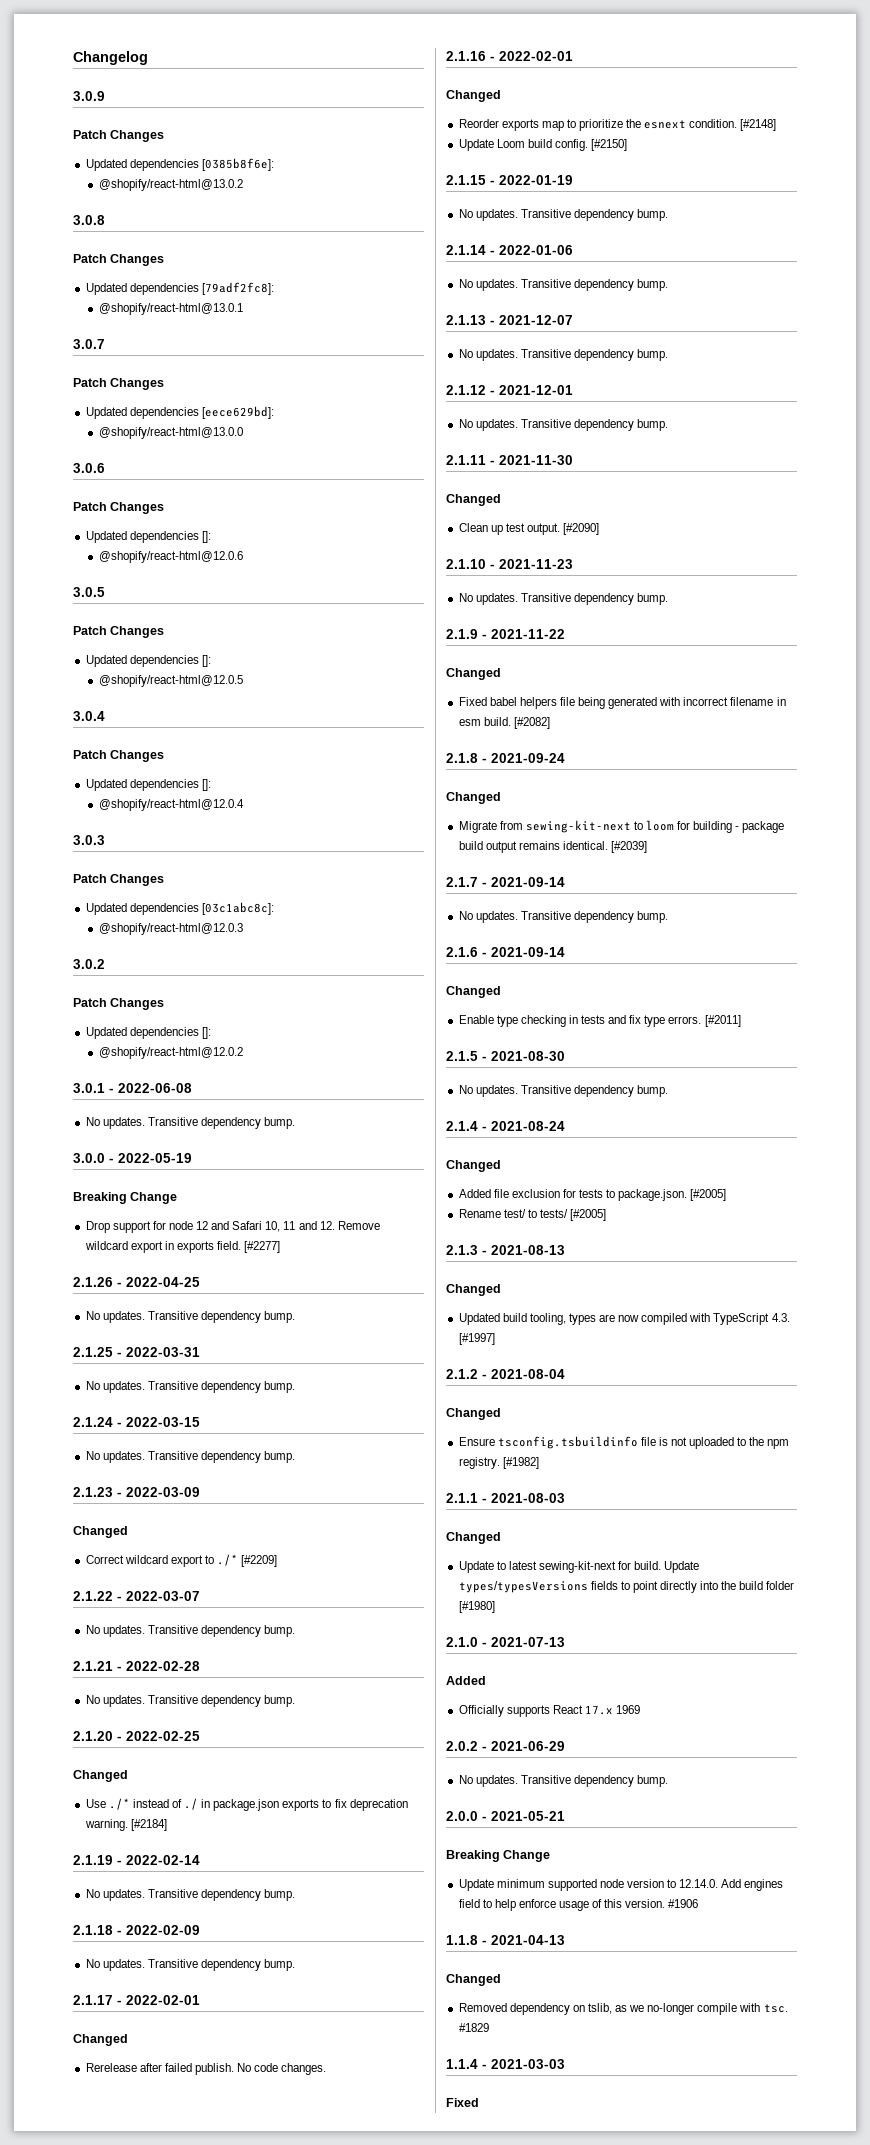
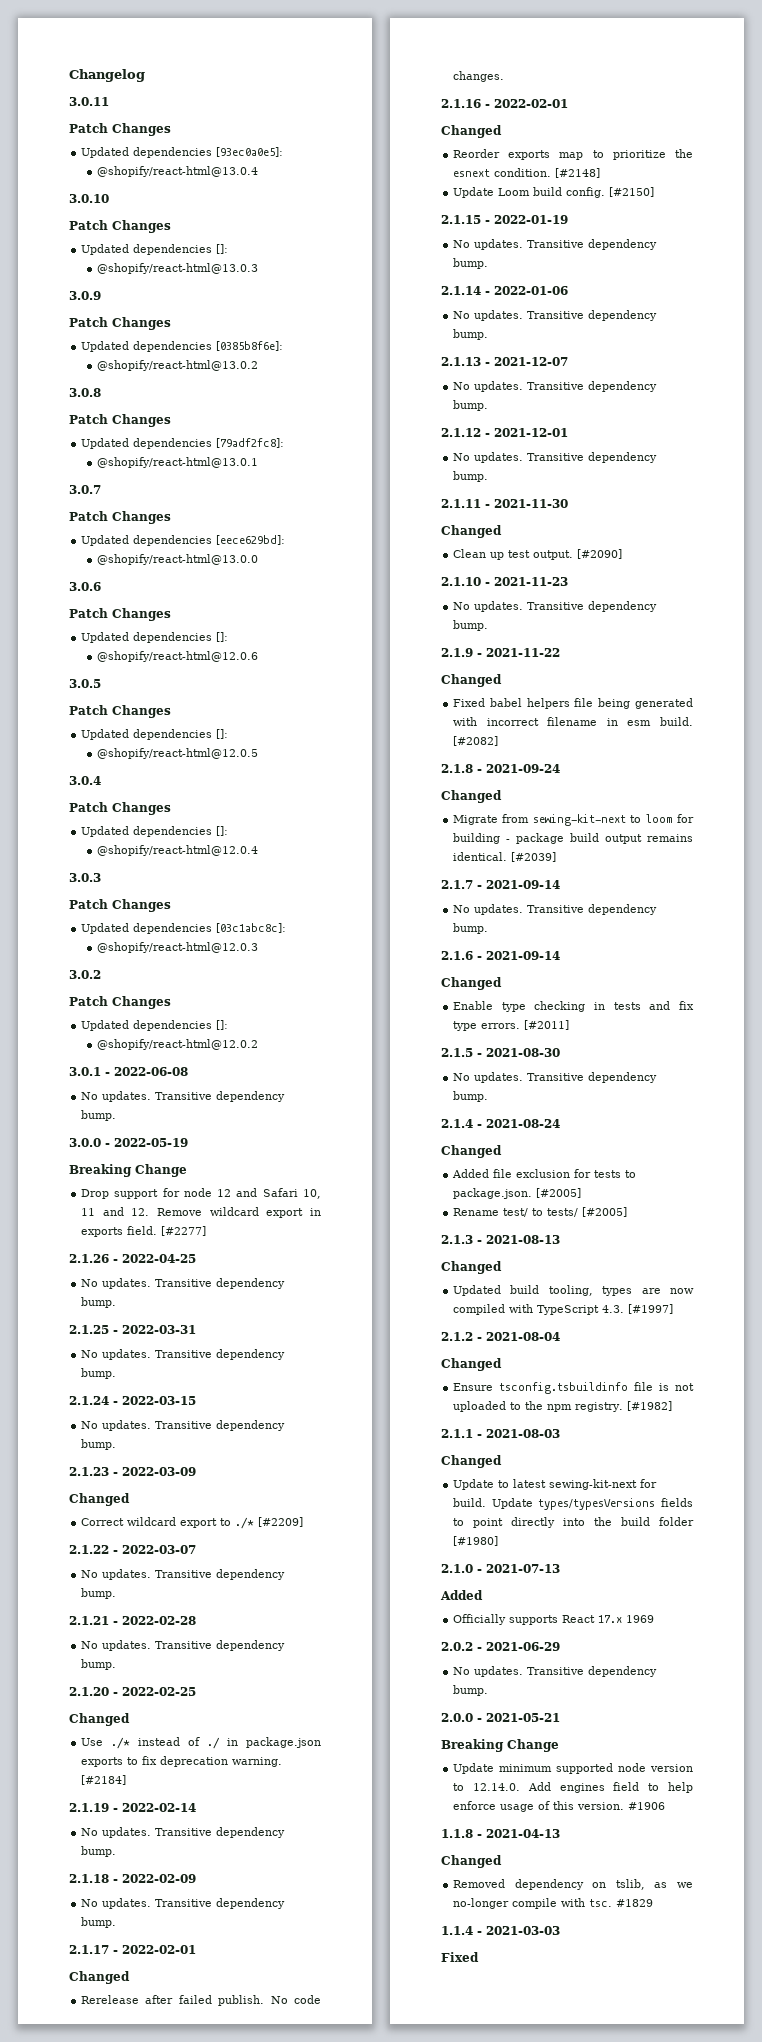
(148, 58) none -> [69,97,109,106] [69,123,171,136] [81,147,284,158] [97,166,259,177] [69,194,109,203] [69,220,171,233] [81,244,229,255] [97,263,259,274] // 3.0.11 // Patch Changes // Updated dependencies [93ec0a0e5]: // @shopify/react-html@13.0.4 // 3.0.10 // Patch Changes // Updated dependencies []: // @shopify/react-html@13.0.3

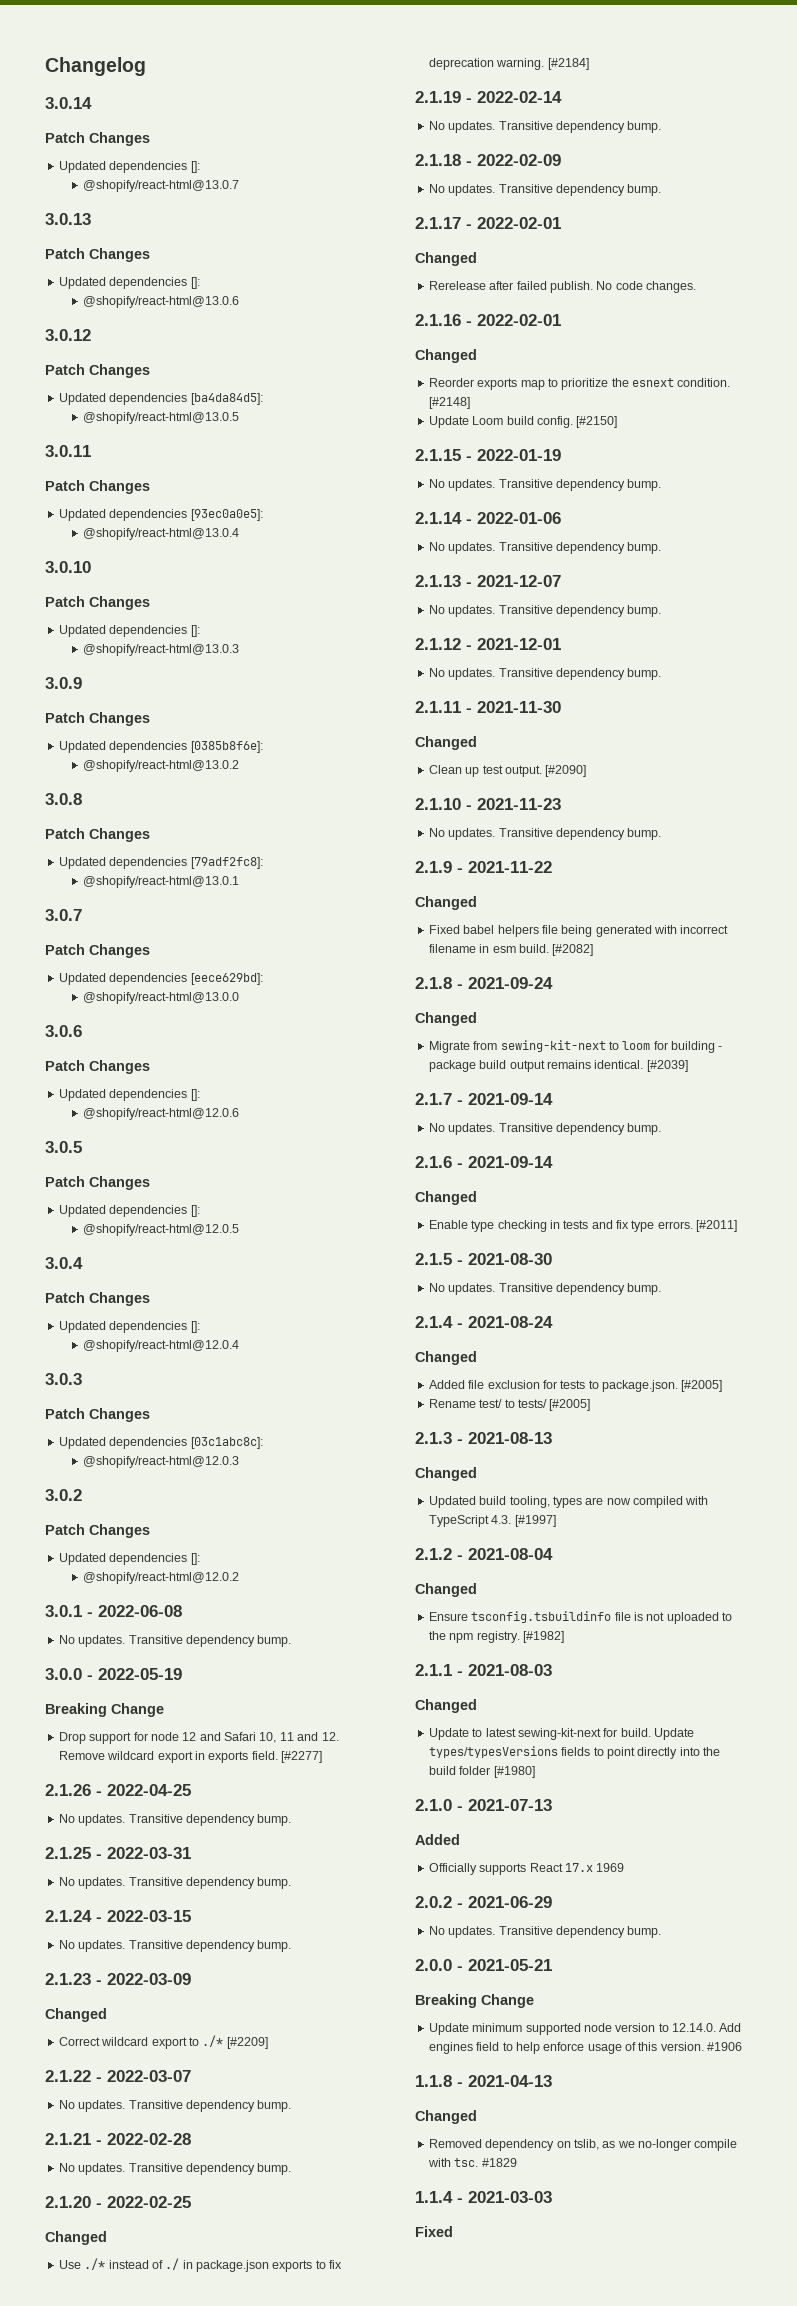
(145, 75) none -> [45,97,92,109] [45,132,150,146] [58,161,200,173] [83,180,240,192] [45,213,91,225] [45,248,150,262] [58,277,200,289] [83,296,240,308] [45,329,91,341] [45,364,150,378] [58,393,263,405] [83,412,240,424] // 3.0.14 // Patch Changes // Updated dependencies []: // @shopify/react-html@13.0.7 // 3.0.13 // Patch Changes // Updated dependencies []: // @shopify/react-html@13.0.6 // 3.0.12 // Patch Changes // Updated dependencies [ba4da84d5]: // @shopify/react-html@13.0.5

